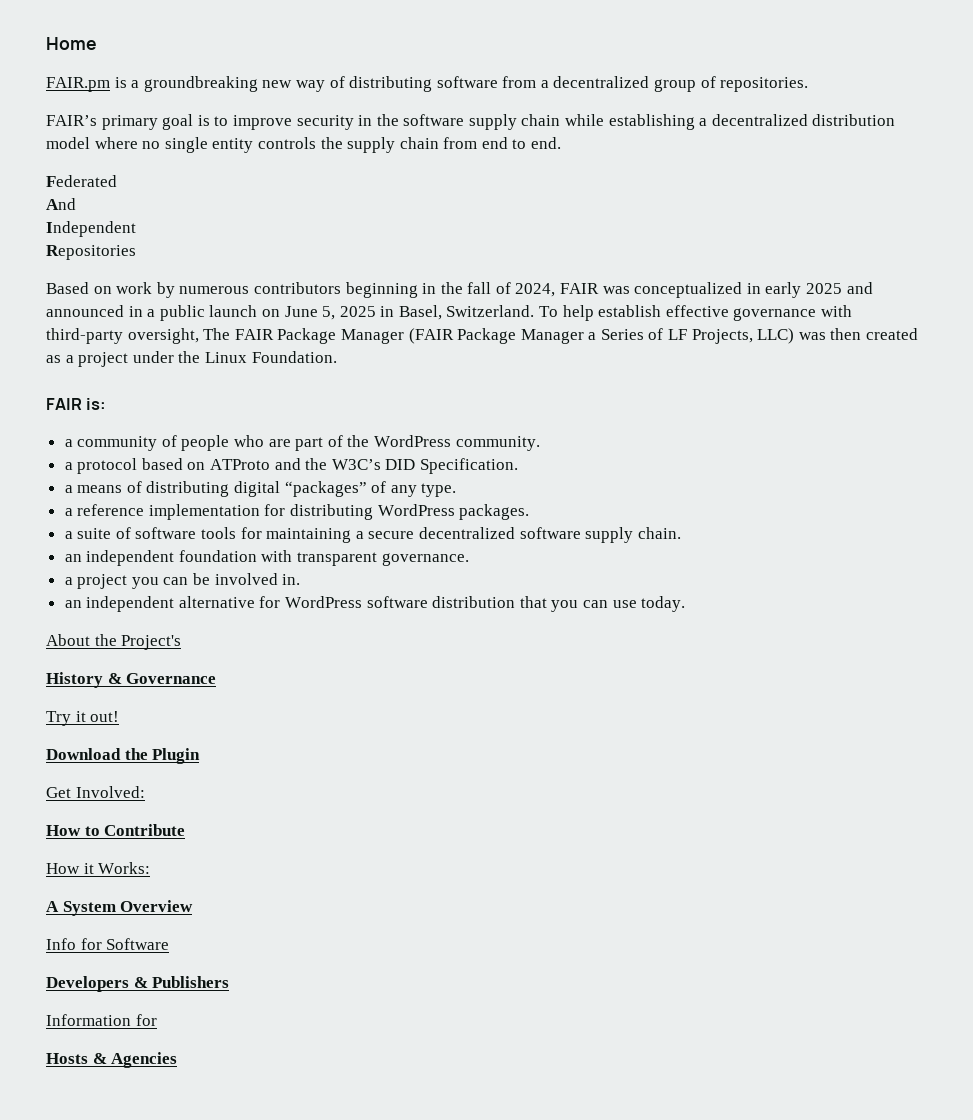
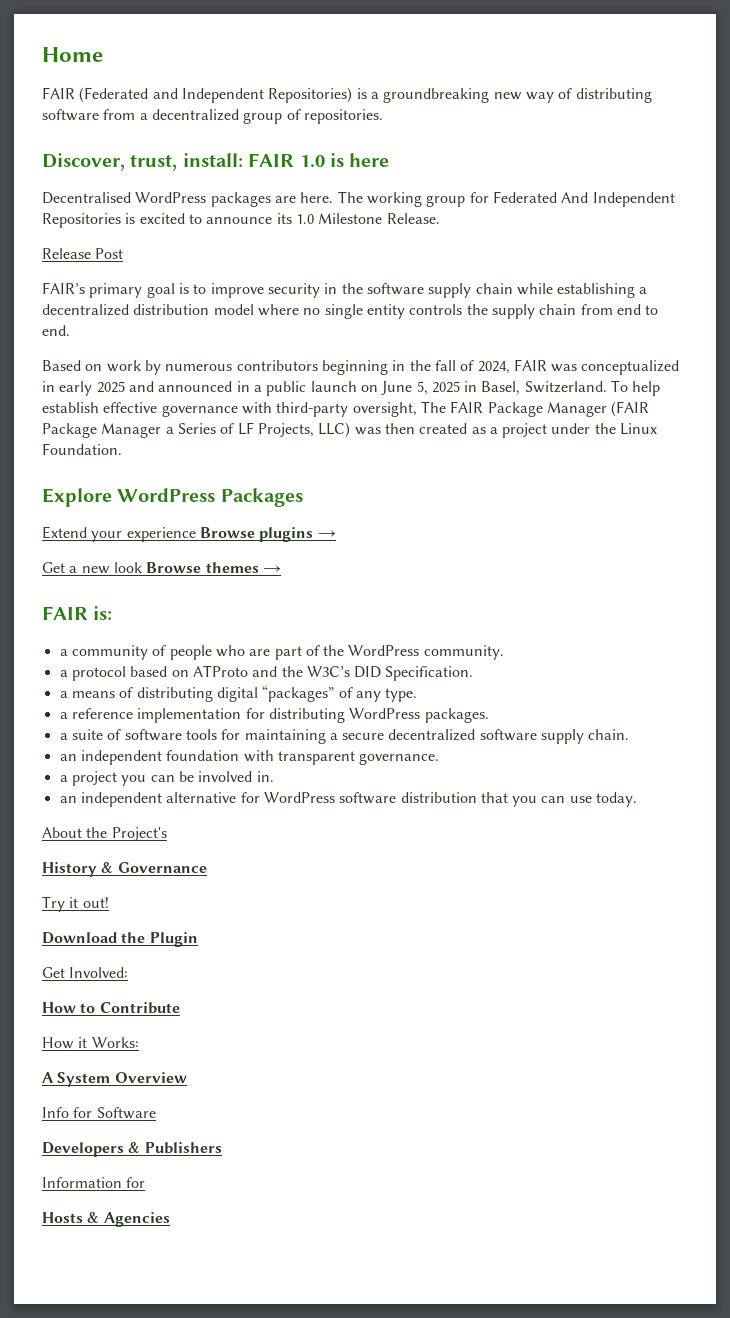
[46,77,110,92] FAIR.pm -> [42,87,353,103] FAIR (Federated and Independent Repositories)
(809, 84) none -> [42,153,390,171] [42,191,675,207] [42,213,440,228] [42,248,124,259] // Discover, trust, install: FAIR 1.0 is here // Decentralised WordPress packages are here. The working group for Federated And Independent Repositories is excited to announce its 1.0 Milestone Release. // Release Post
[46,175,117,187] [46,198,76,210] [46,221,136,237] [46,245,136,260] // Federated // And // Independent // Repositories -> (70, 330) none
(337, 357) none -> [42,488,303,507] [42,526,336,542] [42,562,281,574] // Explore WordPress Packages // Extend your experience Browse plugins → // Get a new look Browse themes →

